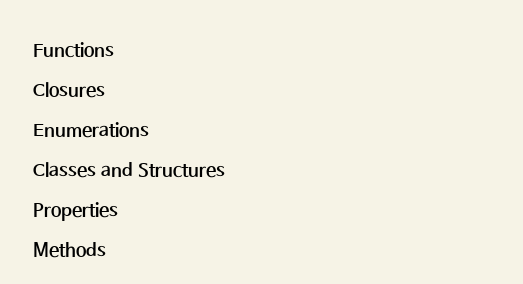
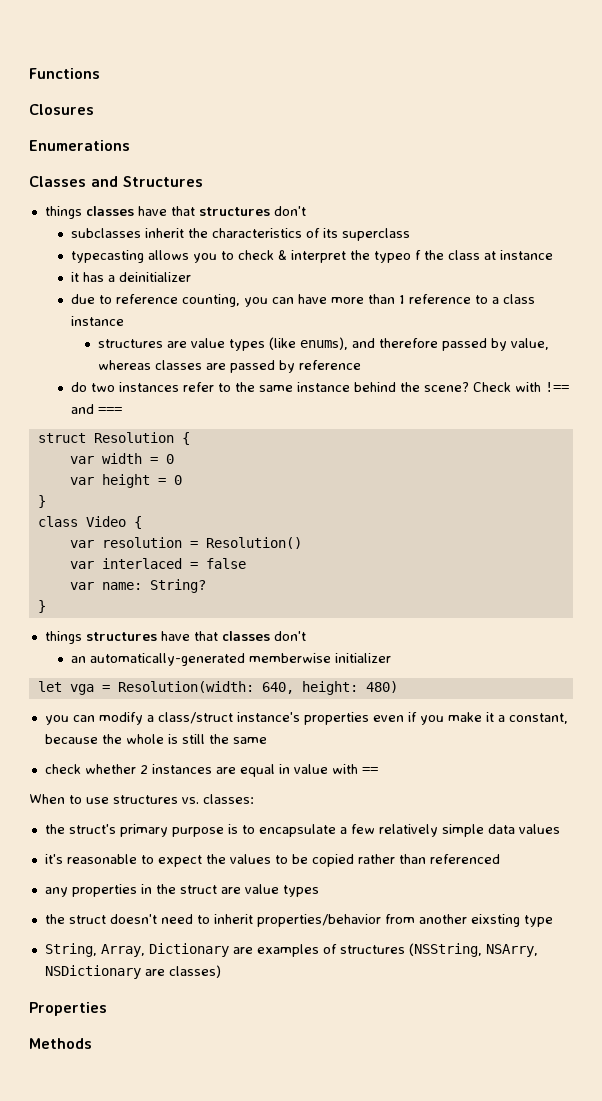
(225, 170) none -> [44,206,306,219] [71,228,411,241] [71,250,554,263] [71,272,192,282] [71,294,536,307] [71,316,125,326] [97,337,549,351] [97,360,361,373] [71,382,570,392] [71,404,123,414] [37,432,190,445] [69,453,174,464] [69,474,182,488] [37,495,46,508] [37,516,142,529] [69,537,302,549] [69,558,246,569] [69,579,206,593] [37,600,46,613] [44,631,306,644] [71,653,392,666] [37,681,398,695] [44,712,568,725] [44,734,267,744] [44,764,378,777] [29,794,254,804] [44,824,560,837] [44,854,500,867] [44,884,319,897] [44,914,553,927] [44,943,538,957] [44,965,221,979] // things classes have that structures don't // subclasses inherit the characteristics of its superclass // typecasting allows you to check & interpret the typeo f the class at instance // it has a deinitializer // due to reference counting, you can have more than 1 reference to a class instance // structures are value types (like enums), and therefore passed by value, whereas classes are passed by reference // do two instances refer to the same instance behind the scene? Check with !== and === // struct Resolution { // var width = 0 // var height = 0 // } // class Video { // var resolution = Resolution() // var interlaced = false // var name: String? // } // things structures have that classes don't // an automatically-generated memberwise initializer // let vga = Resolution(width: 640, height: 480) // you can modify a class/struct instance's properties even if you make it a constant, because the whole is still the same // check whether 2 instances are equal in value with == // When to use structures vs. classes: // the struct's primary purpose is to encapsulate a few relatively simple data values // it's reasonable to expect the values to be copied rather than referenced // any properties in the struct are value types // the struct doesn't need to inherit properties/behavior from another eixsting type // String, Array, Dictionary are examples of structures (NSString, NSArry, NSDictionary are classes)

